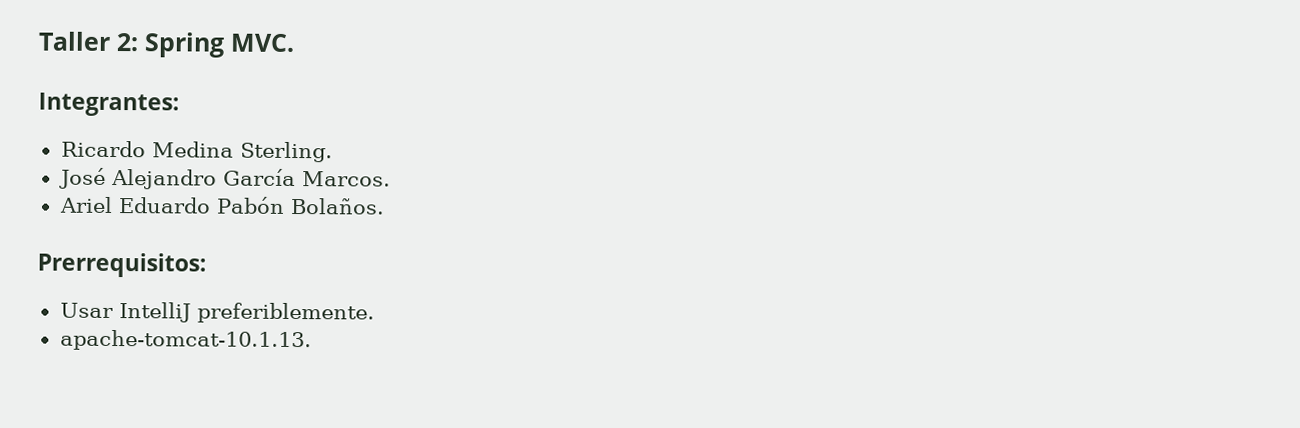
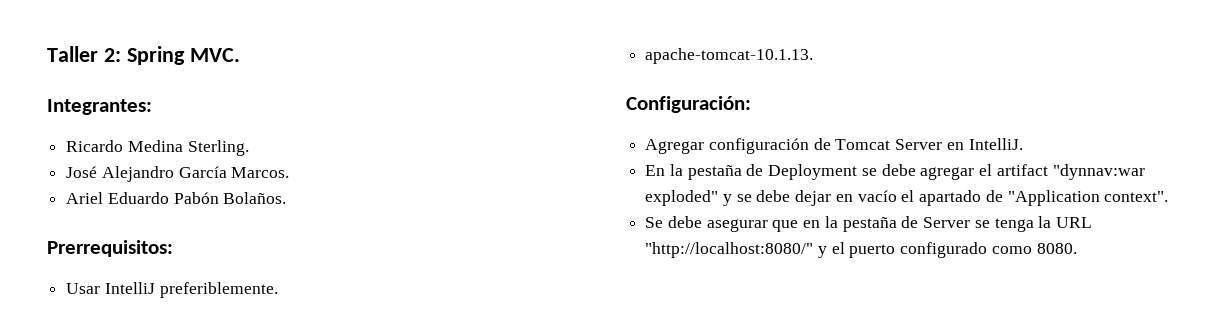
(312, 340) none -> [626,96,751,113] [645,138,1023,154] [645,164,1145,180] [645,190,1169,206] [645,216,1092,232] [645,242,1077,258] // Configuración: // Agregar configuración de Tomcat Server en IntelliJ. // En la pestaña de Deployment se debe agregar el artifact "dynnav:war exploded" y se debe dejar en vacío el apartado de "Application context". // Se debe asegurar que en la pestaña de Server se tenga la URL "http://localhost:8080/" y el puerto configurado como 8080.

